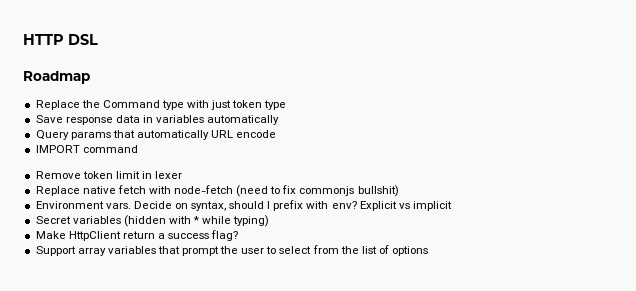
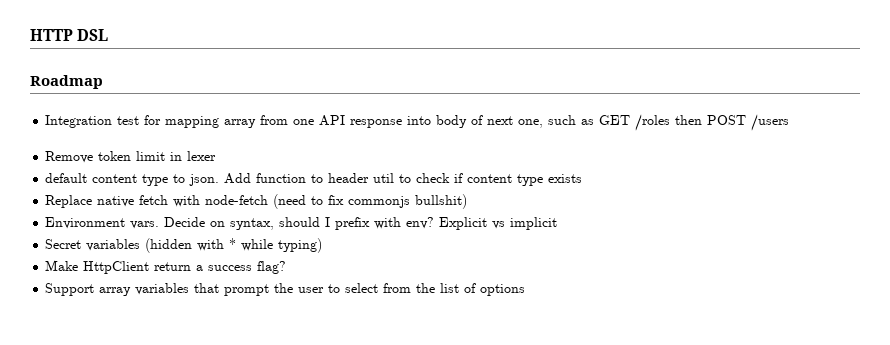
[35,100,287,110] [35,115,280,125] [35,130,277,140] [35,145,138,153] Replace the Command type with just token type // Save response data in variables automatically // Query params that automatically URL encode // IMPORT command -> [45,114,790,131] Integration test for mapping array from one API response into body of next one, such as GET /roles then POST /users
(183, 175) none -> [45,173,583,186] // default content type to json. Add function to header util to check if content type exists

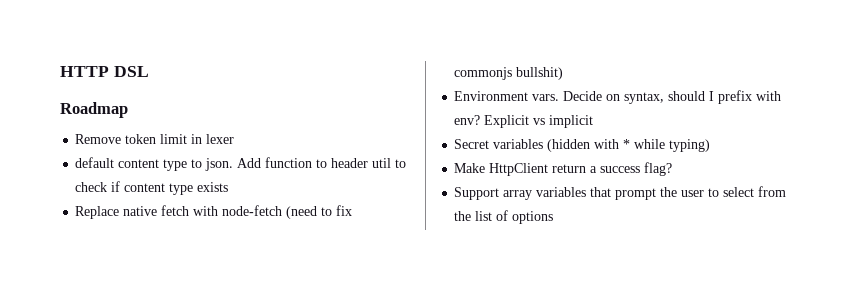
[45,114,790,131] // Integration test for mapping array from one API response into body of next one, such as GET /roles then POST /users -> (128, 110) none

